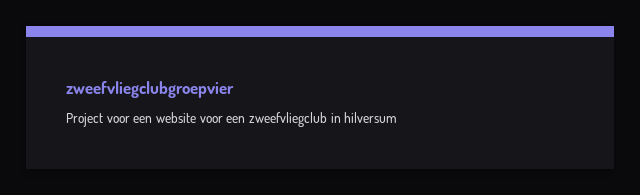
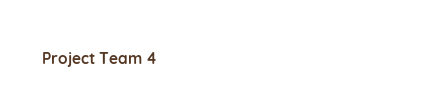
[66,81,234,98] [66,112,398,127] zweefvliegclubgroepvier // Project voor een website voor een zweefvliegclub in hilversum -> [42,52,158,67] Project Team 4

